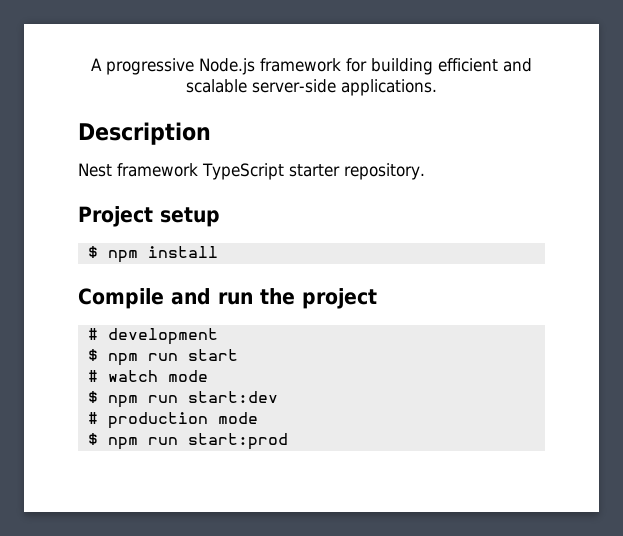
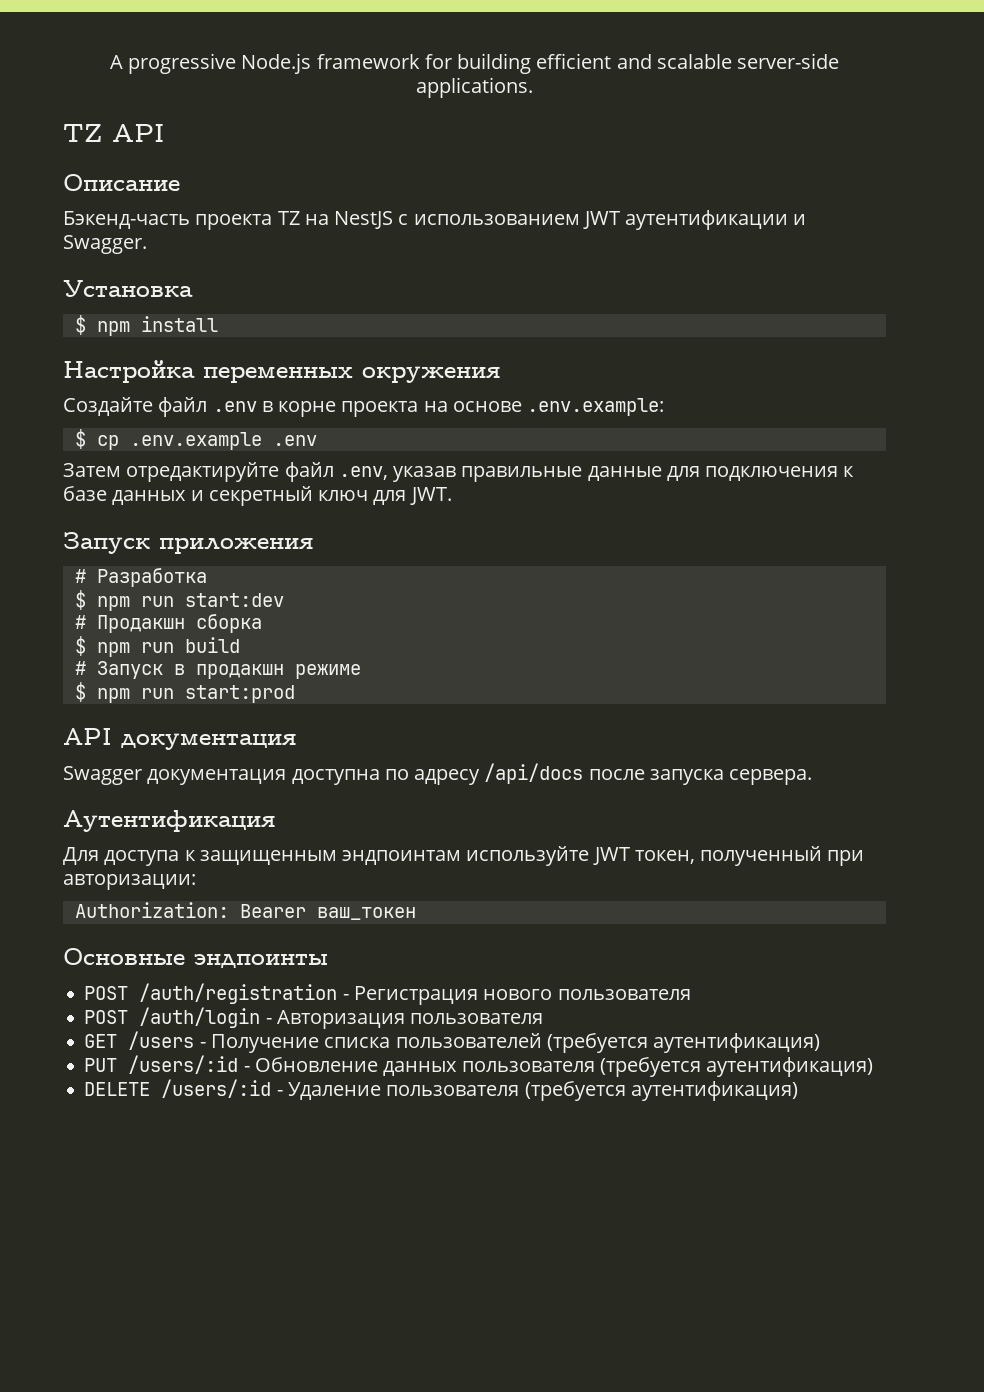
[78,122,211,145] [78,163,425,180] [78,206,220,227] [87,246,218,263] [78,288,377,309] [87,328,218,345] [87,349,238,366] [87,370,208,382] Description // Nest framework TypeScript starter repository. // Project setup // $ npm install // Compile and run the project // # development // $ npm run start // # watch mode -> [63,124,164,142] [63,174,180,191] [63,210,807,230] [63,235,147,254] [63,280,193,297] [74,315,218,336] [63,360,501,383] [63,397,665,417] [74,429,317,450] [63,462,855,482] [63,486,452,506] [63,532,314,554] [74,568,207,587] TZ API // Описание // Бэкенд-часть проекта TZ на NestJS с использованием JWT аутентификации и Swagger. // Установка // $ npm install // Настройка переменных окружения // Создайте файл .env в корне проекта на основе .env.example: // $ cp .env.example .env // Затем отредактируйте файл .env, указав правильные данные для подключения к базе данных и секретный ключ для JWT. // Запуск приложения // # Разработка
[107,412,258,429] [87,433,288,450] production mode // $ npm run start:prod -> [96,614,262,633] [74,636,240,657] [74,661,361,679] [74,682,295,703] [63,728,297,750] [63,763,813,785] [63,810,276,832] [63,846,865,866] [63,874,196,890] [74,902,416,920] [63,948,328,968] [84,983,691,1005] [84,1007,544,1029] [84,1031,821,1053] [84,1055,874,1077] [84,1079,798,1101] Продакшн сборка // $ npm run build // # Запуск в продакшн режиме // $ npm run start:prod // API документация // Swagger документация доступна по адресу /api/docs после запуска сервера. // Аутентификация // Для доступа к защищенным эндпоинтам используйте JWT токен, полученный при авторизации: // Authorization: Bearer ваш_токен // Основные эндпоинты // POST /auth/registration - Регистрация нового пользователя // POST /auth/login - Авторизация пользователя // GET /users - Получение списка пользователей (требуется аутентификация) // PUT /users/:id - Обновление данных пользователя (требуется аутентификация) // DELETE /users/:id - Удаление пользователя (требуется аутентификация)

